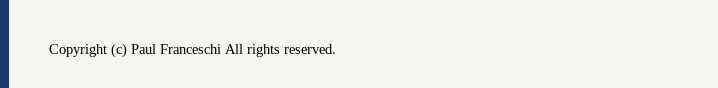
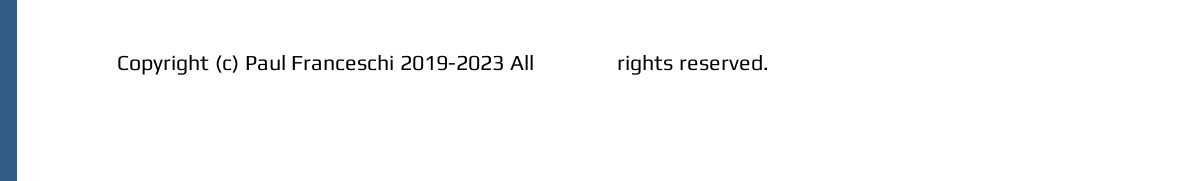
(221, 49) none -> [400,55,505,71] 2019-2023

